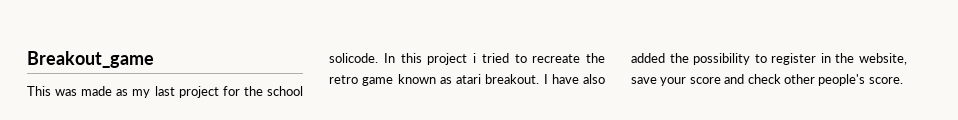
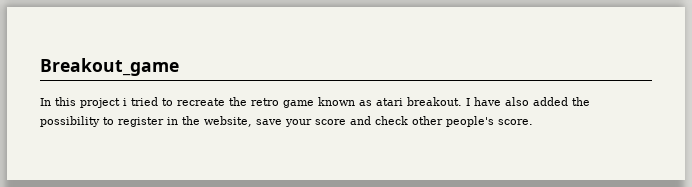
[27,86,303,98] [329,53,378,63] This was made as my last project for the school solicode. -> (179, 67) none

